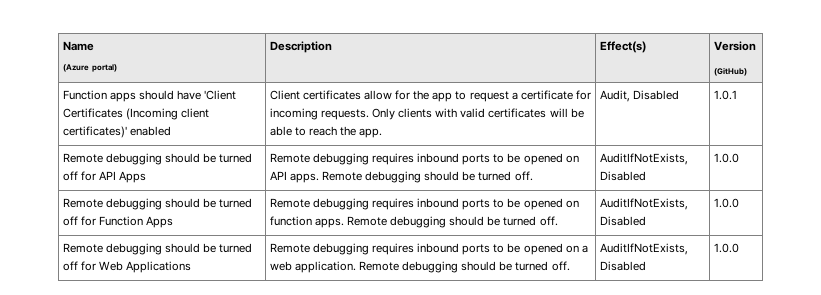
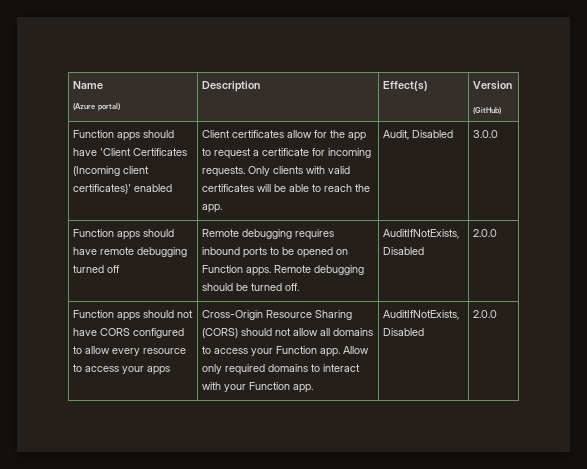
[713,90,737,100] [62,153,253,165] [62,171,147,183] [269,153,579,165] [269,171,533,183] [599,153,688,165] [599,171,646,181] [713,153,739,163] [62,198,253,210] [62,216,174,228] [269,198,579,210] [269,216,558,228] [599,198,688,210] [599,216,646,226] [713,198,739,208] [62,243,253,255] [62,261,192,273] [269,243,588,255] [269,261,570,273] [599,243,688,255] [599,261,646,271] [713,243,739,253] 1.0.1 // Remote debugging should be turned off for API Apps | Remote debugging requires inbound ports to be opened on API apps. Remote debugging should be turned off. | AuditIfNotExists, Disabled | 1.0.0 // Remote debugging should be turned off for Function Apps | Remote debugging requires inbound ports to be opened on function apps. Remote debugging should be turned off. | AuditIfNotExists, Disabled | 1.0.0 // Remote debugging should be turned off for Web Applications | Remote debugging requires inbound ports to be opened on a web application. Remote debugging should be turned off. | AuditIfNotExists, Disabled | 1.0.0 -> [472,130,498,138] [72,229,174,240] [72,247,187,257] [72,265,120,273] [201,229,334,240] [201,247,348,258] [201,265,364,276] [201,283,299,291] [382,229,459,239] [382,247,424,255] [472,229,497,237] [72,310,193,321] [72,328,184,338] [72,346,186,356] [72,364,170,375] [201,310,352,320] [201,328,373,338] [201,346,369,357] [201,364,360,375] [201,382,313,393] [382,310,459,320] [382,328,424,336] [472,310,497,318] 3.0.0 // Function apps should have remote debugging turned off | Remote debugging requires inbound ports to be opened on Function apps. Remote debugging should be turned off. | AuditIfNotExists, Disabled | 2.0.0 // Function apps should not have CORS configured to allow every resource to access your apps | Cross-Origin Resource Sharing (CORS) should not allow all domains to access your Function app. Allow only required domains to interact with your Function app. | AuditIfNotExists, Disabled | 2.0.0

